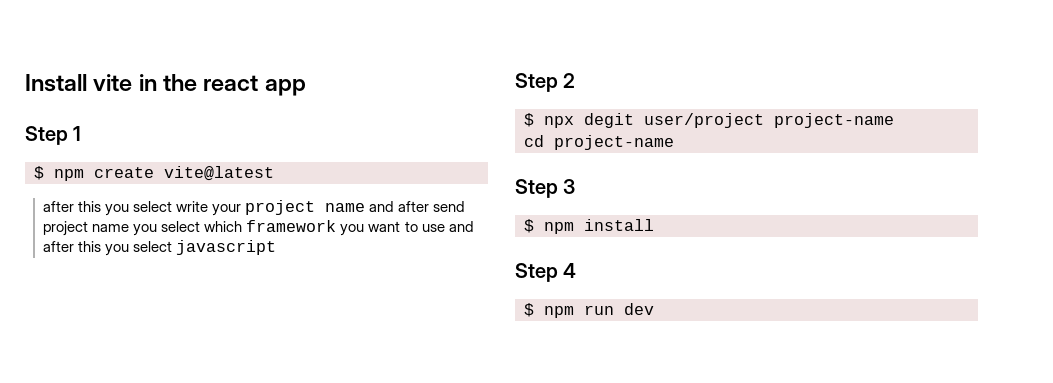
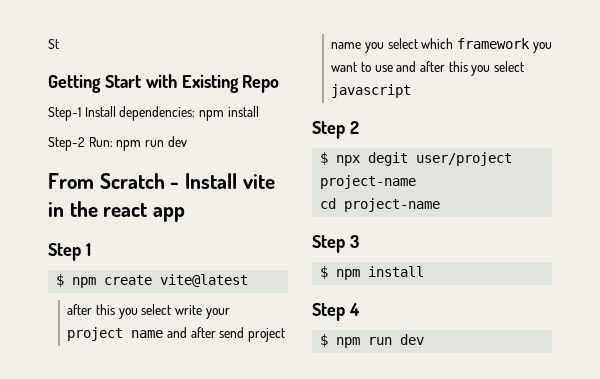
(25, 83) none -> [48,39,59,49] [48,74,280,93] [48,106,259,121] [48,136,187,151] [48,173,180,189] St // Getting Start with Existing Repo // Step-1 Install dependencies: npm install // Step-2 Run: npm run dev // From Scratch -

